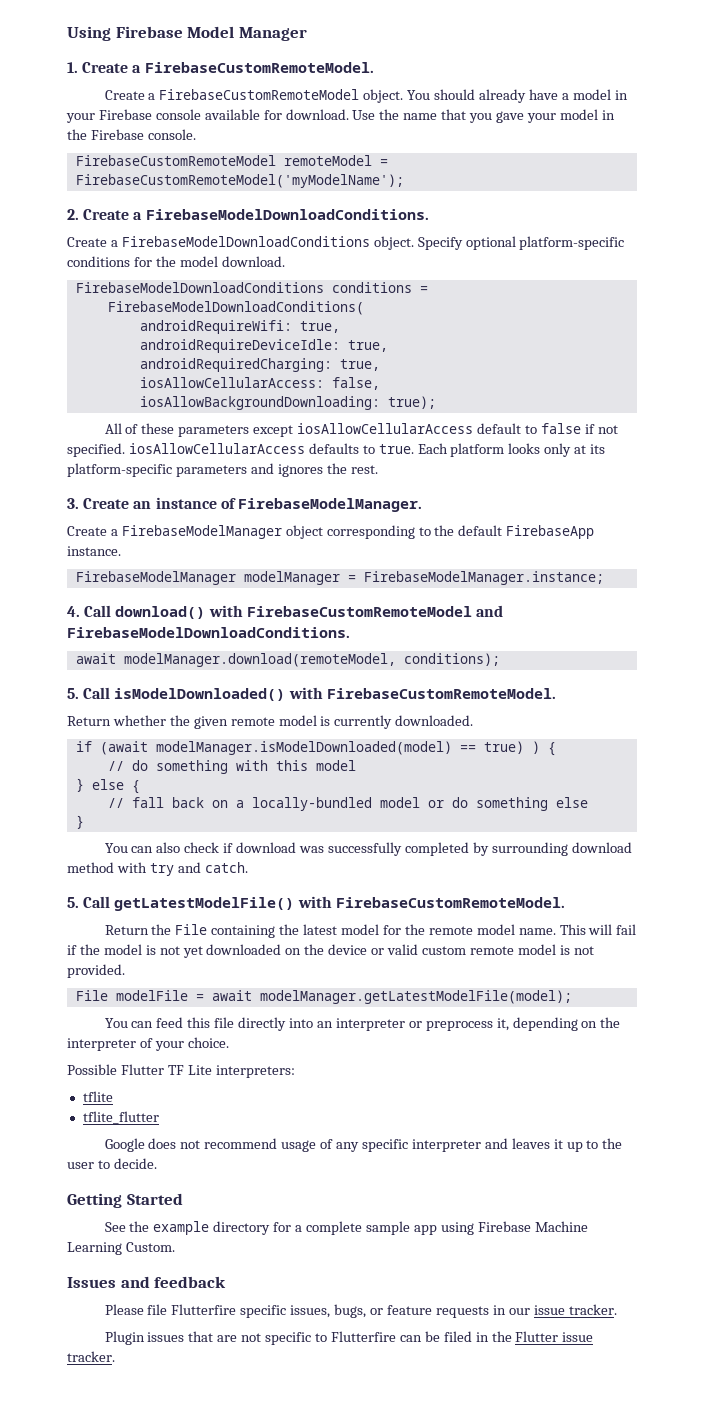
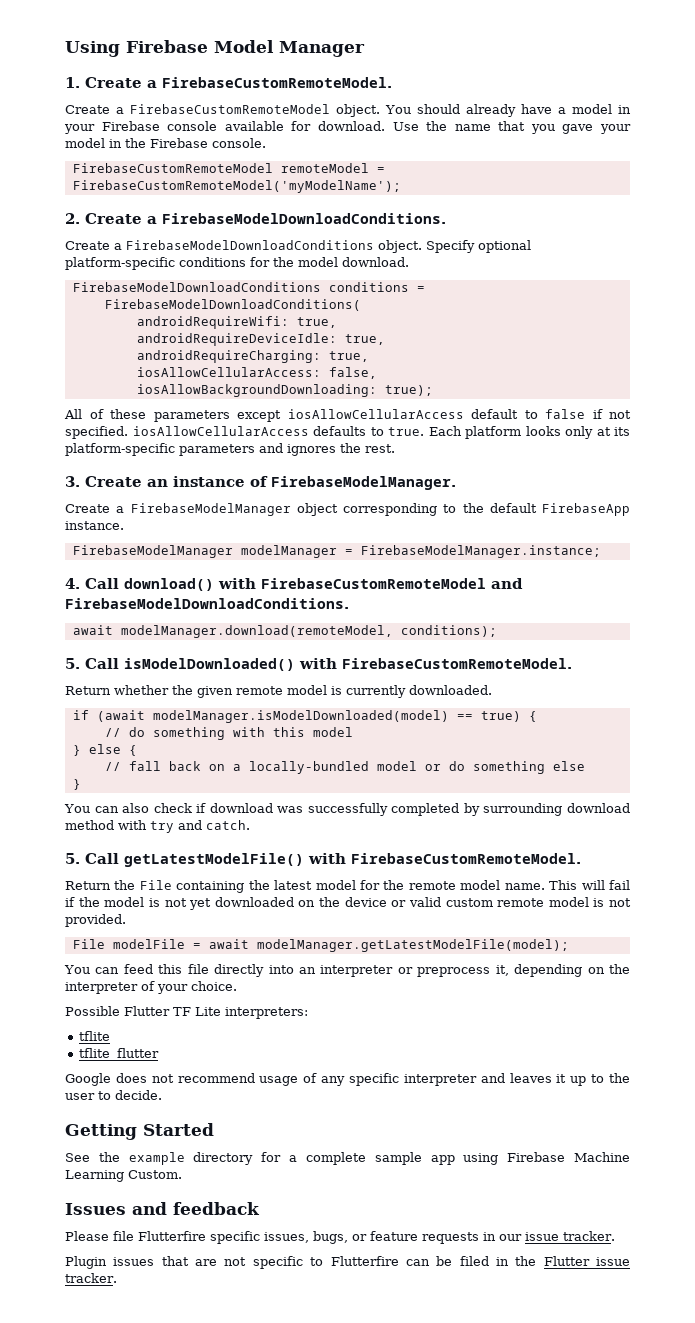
[139,358,332,372] androidRequiredCharging: -> [136,350,321,363] androidRequireCharging:
[531,741,540,754] ) -> (521, 716) none

